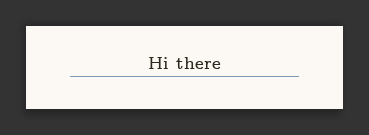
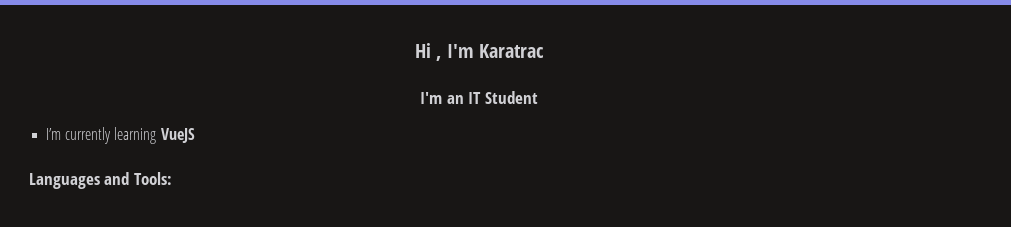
[176,57,221,69] there -> [436,44,544,61] [420,91,538,104] [46,127,195,144] [29,172,172,189] , I'm Karatrac // I'm an IT Student // I’m currently learning VueJS // Languages and Tools:

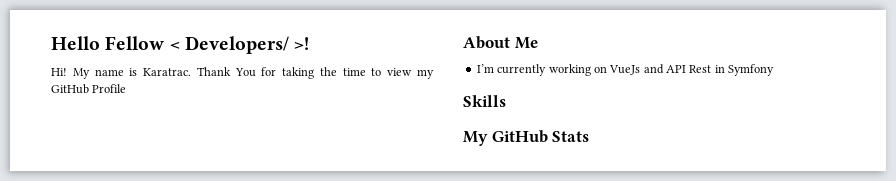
[415,43,544,61] [420,91,538,104] [46,127,195,144] [29,172,172,189] Hi , I'm Karatrac // I'm an IT Student // I’m currently learning VueJS // Languages and Tools: -> [51,36,310,54] [51,67,435,79] [51,84,127,94] [463,36,538,49] [476,64,775,76] [463,95,506,107] [463,130,590,146] Hello Fellow < Developers/ >! // Hi! My name is Karatrac. Thank You for taking the time to view my GitHub Profile // About Me // I’m currently working on VueJs and API Rest in Symfony // Skills // My GitHub Stats

